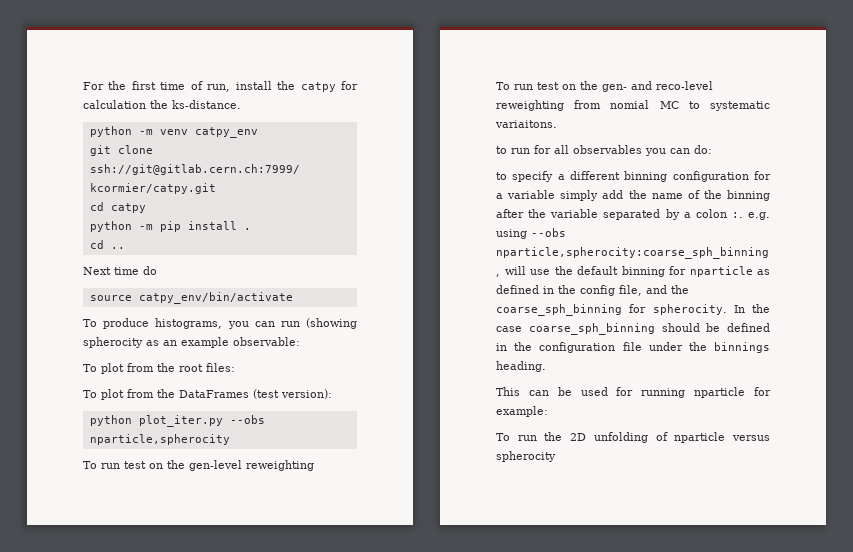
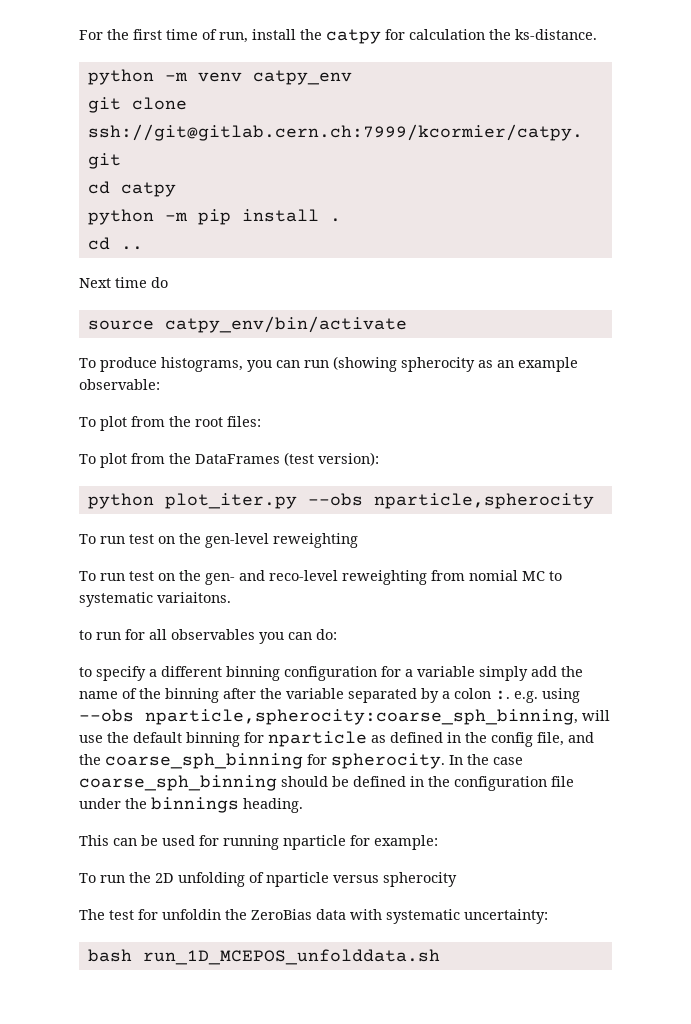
(556, 456) none -> [79,909,548,924] [87,949,440,965] // The test for unfoldin the ZeroBias data with systematic uncertainty: // bash run_1D_MCEPOS_unfolddata.sh

